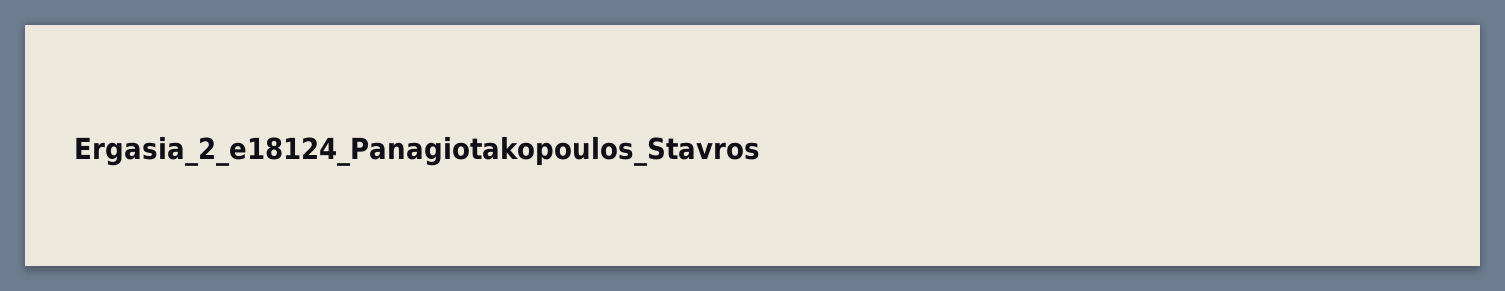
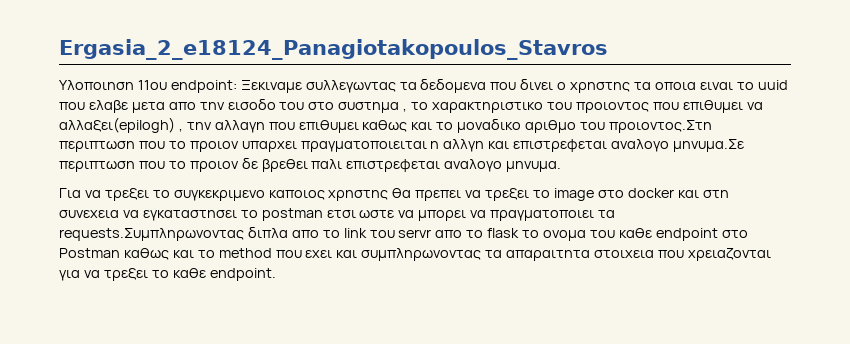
(760, 151) none -> [59,79,788,93] [59,99,763,113] [59,117,712,133] [59,139,745,152] [59,158,562,172] [59,188,729,201] [59,208,616,221] [59,227,748,241] [59,248,771,261] [59,268,276,281] // Υλοποιηση 11ου endpoint: Ξεκιναμε συλλεγωντας τα δεδομενα που δινει ο χρηστης τα οποια ειναι το uuid που ελαβε μετα απο την εισοδο του στο συστημα , το χαρακτηριστικο του προιοντος που επιθυμει να αλλαξει(epilogh) , την αλλαγη που επιθυμει καθως και το μοναδικο αριθμο του προιοντος.Στη περιπτωση που το προιον υπαρχει πραγματοποιειται η αλλγη και επιστρεφεται αναλογο μηνυμα.Σε περιπτωση που το προιον δε βρεθει παλι επιστρεφεται αναλογο μηνυμα. // Για να τρεξει το συγκεκριμενο καποιος χρηστης θα πρεπει να τρεξει το image στο docker και στη συνεχεια να εγκαταστησει το postman ετσι ωστε να μπορει να πραγματοποιει τα requests.Συμπληρωνοντας διπλα απο το link του servr απο το flask το ονομα του καθε endpoint στο Postman καθως και το method που εχει και συμπληρωνοντας τα απαραιτητα στοιχεια που χρειαζονται για να τρεξει το καθε endpoint.

